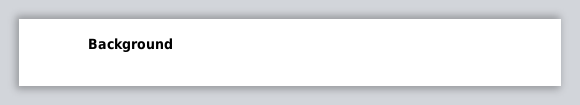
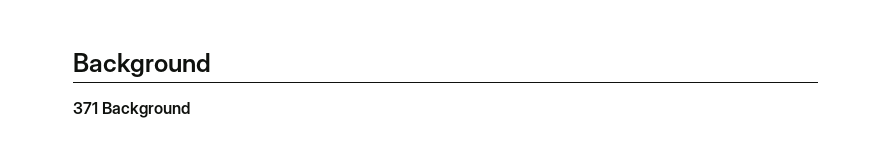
[88,38,173,53] Background -> [73,53,211,77] [73,102,191,118] Background // 371 Background

